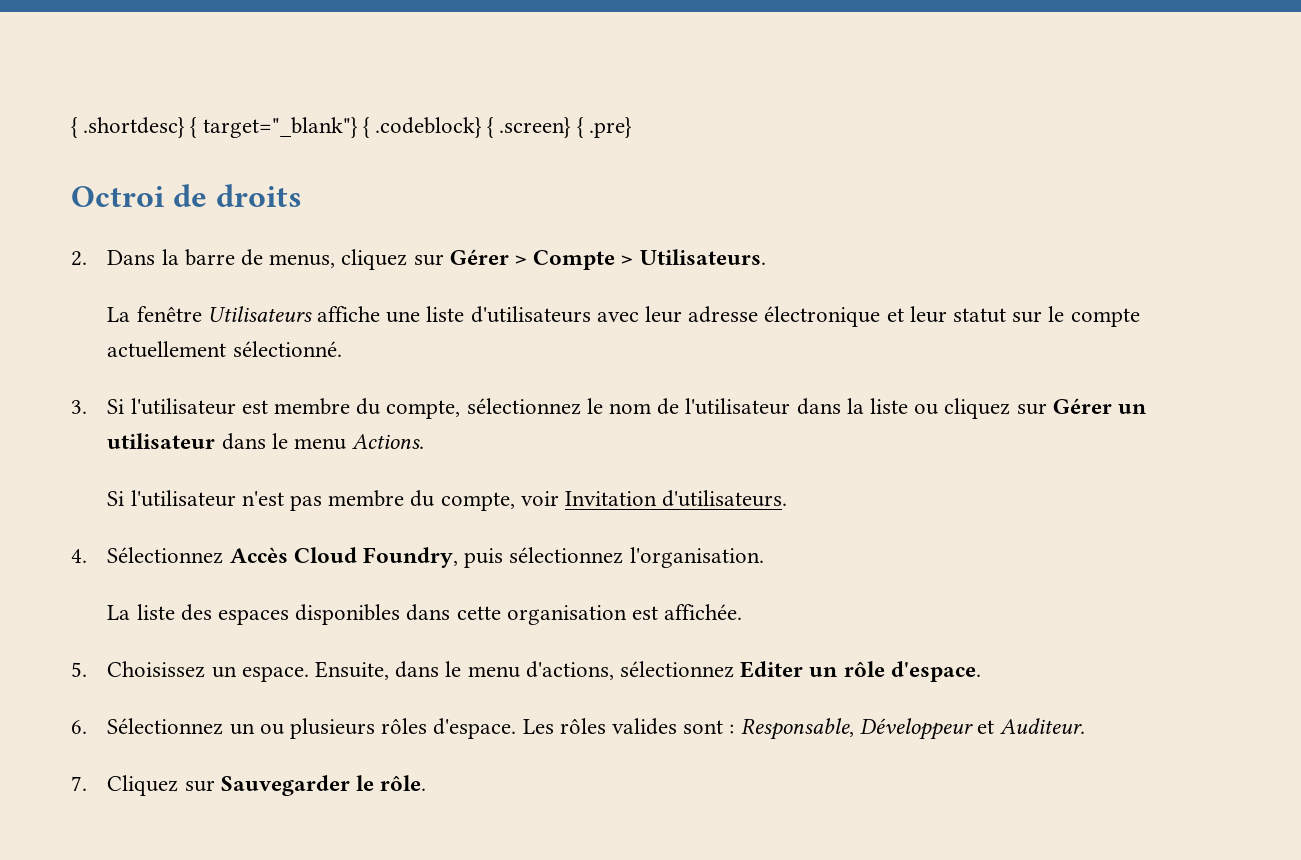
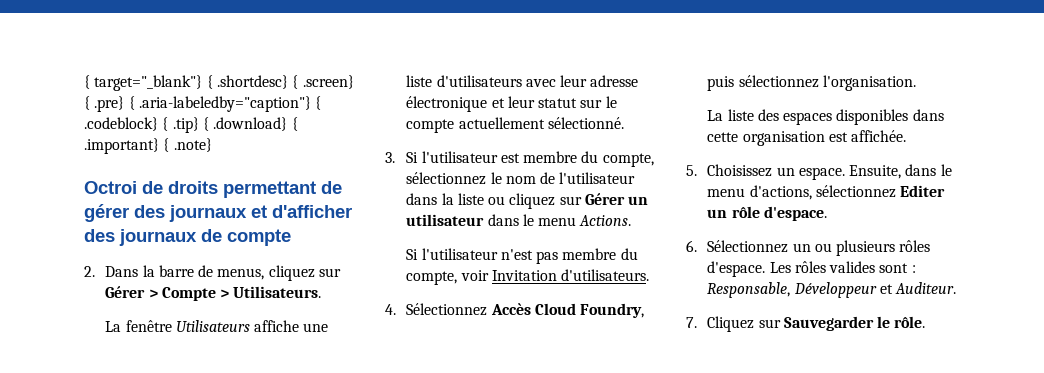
[71,117,198,138] { .shortdesc} { -> [84,75,90,89] {
[375,117,483,138] .codeblock} -> [216,75,288,89] .shortdesc}
[71,184,302,207] // Octroi de droits -> [128,96,322,112] [84,117,298,133] [84,138,212,154] [84,181,342,198] [84,204,352,222] [84,229,291,246] { .aria-labeledby="caption"} { .codeblock} { .tip} { .download} { .important} { .note} // Octroi de droits permettant de gérer des journaux et d'afficher des journaux de compte

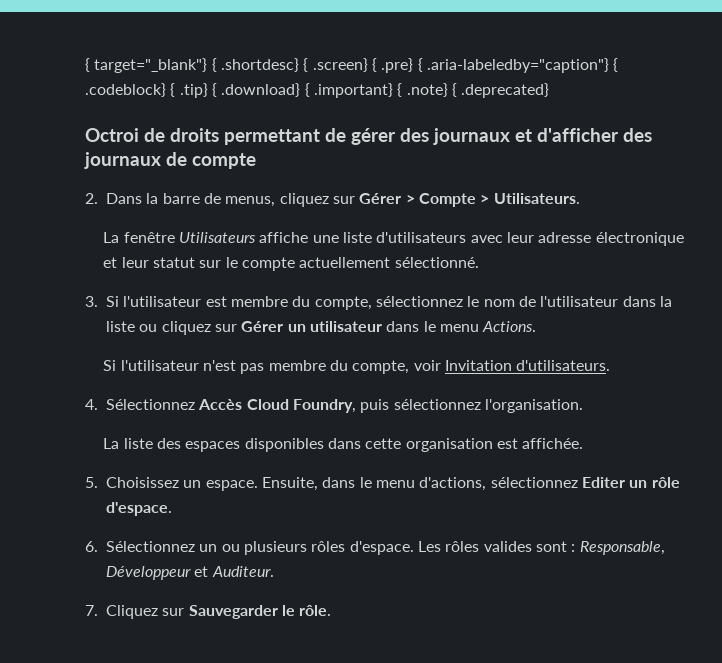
(212, 145) none -> [451,83,550,98] { .deprecated}

